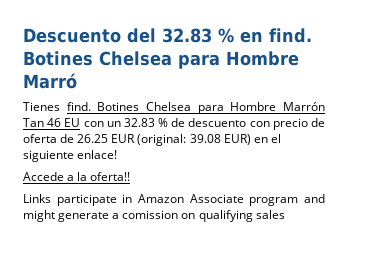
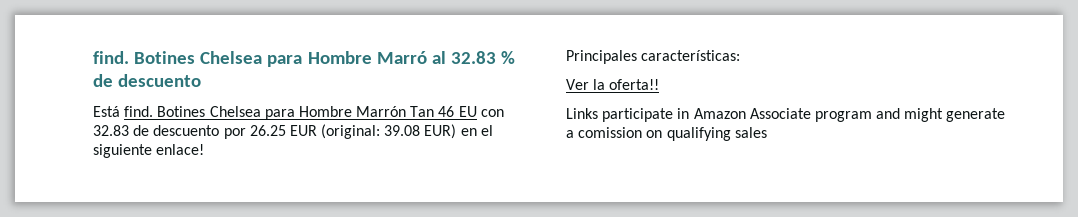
[23,28,263,43] Descuento del 32.83 % en -> (93, 57) none
[23,102,60,111] // Tienes -> [431,51,516,64] [93,74,202,87] [93,106,120,117] al 32.83 % de descuento // Está
[106,118,325,130] [23,134,75,143] un 32.83 % de descuento con precio de oferta de -> [93,125,246,139] 32.83 de descuento por
[23,172,75,181] Accede a -> [566,50,741,64] [566,79,589,90] Principales características: // Ver

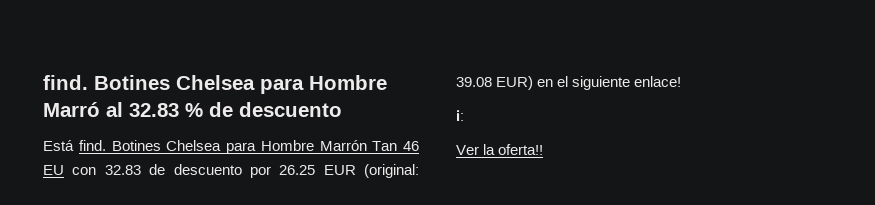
[566,50,741,64] Principales características: -> [456,110,464,121] ℹ:
[566,108,1006,122] [566,127,767,141] // Links participate in Amazon Associate program and might generate a comission on qualifying sales -> (544, 149) none

